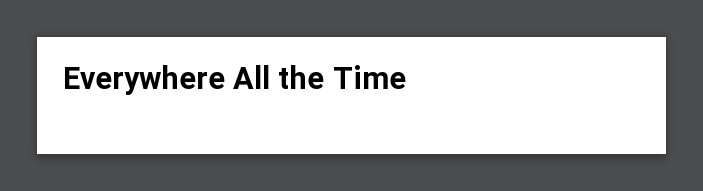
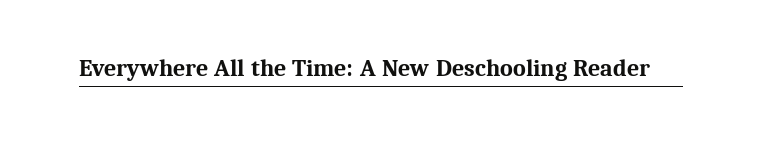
[332,65,406,89] Time -> [292,59,651,81] Time: A New Deschooling Reader

